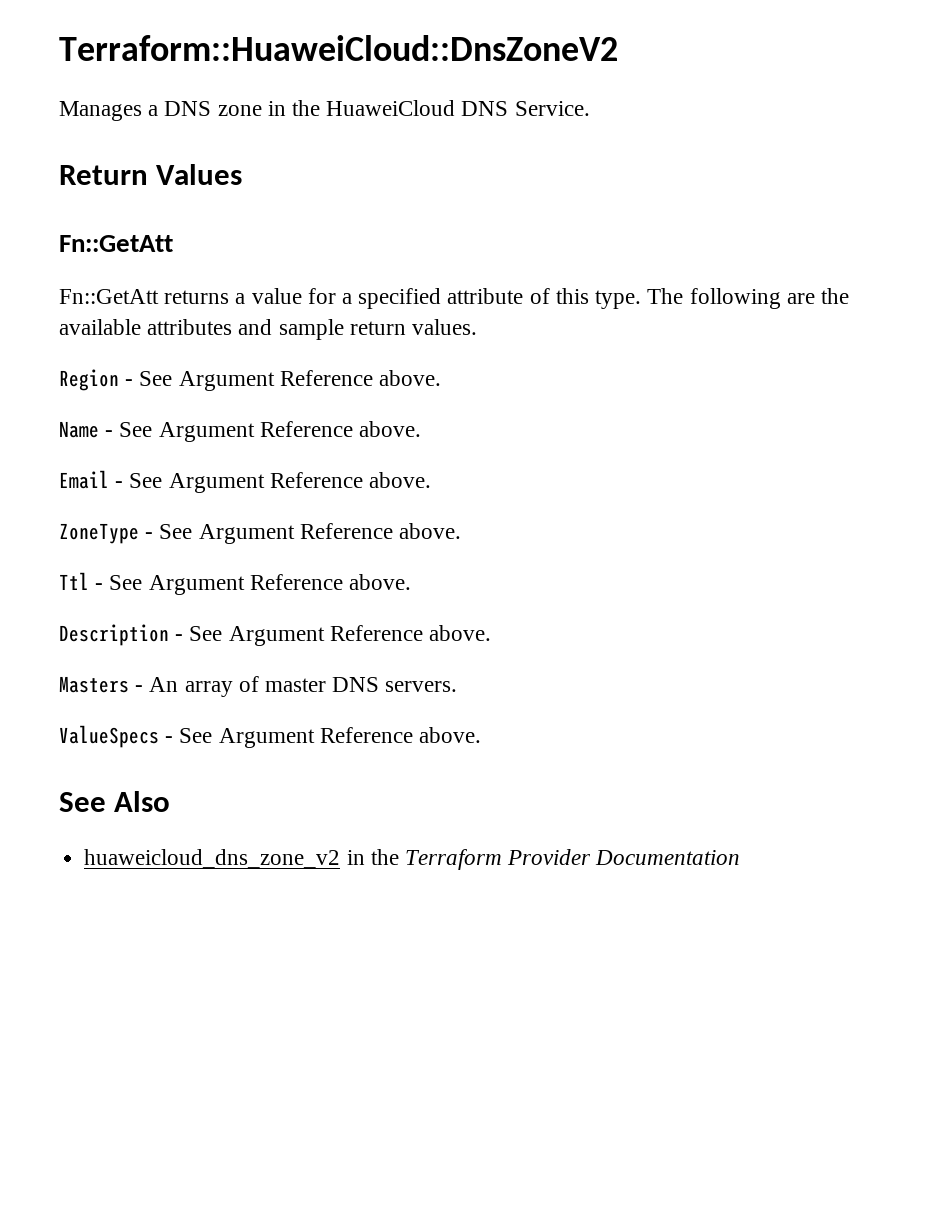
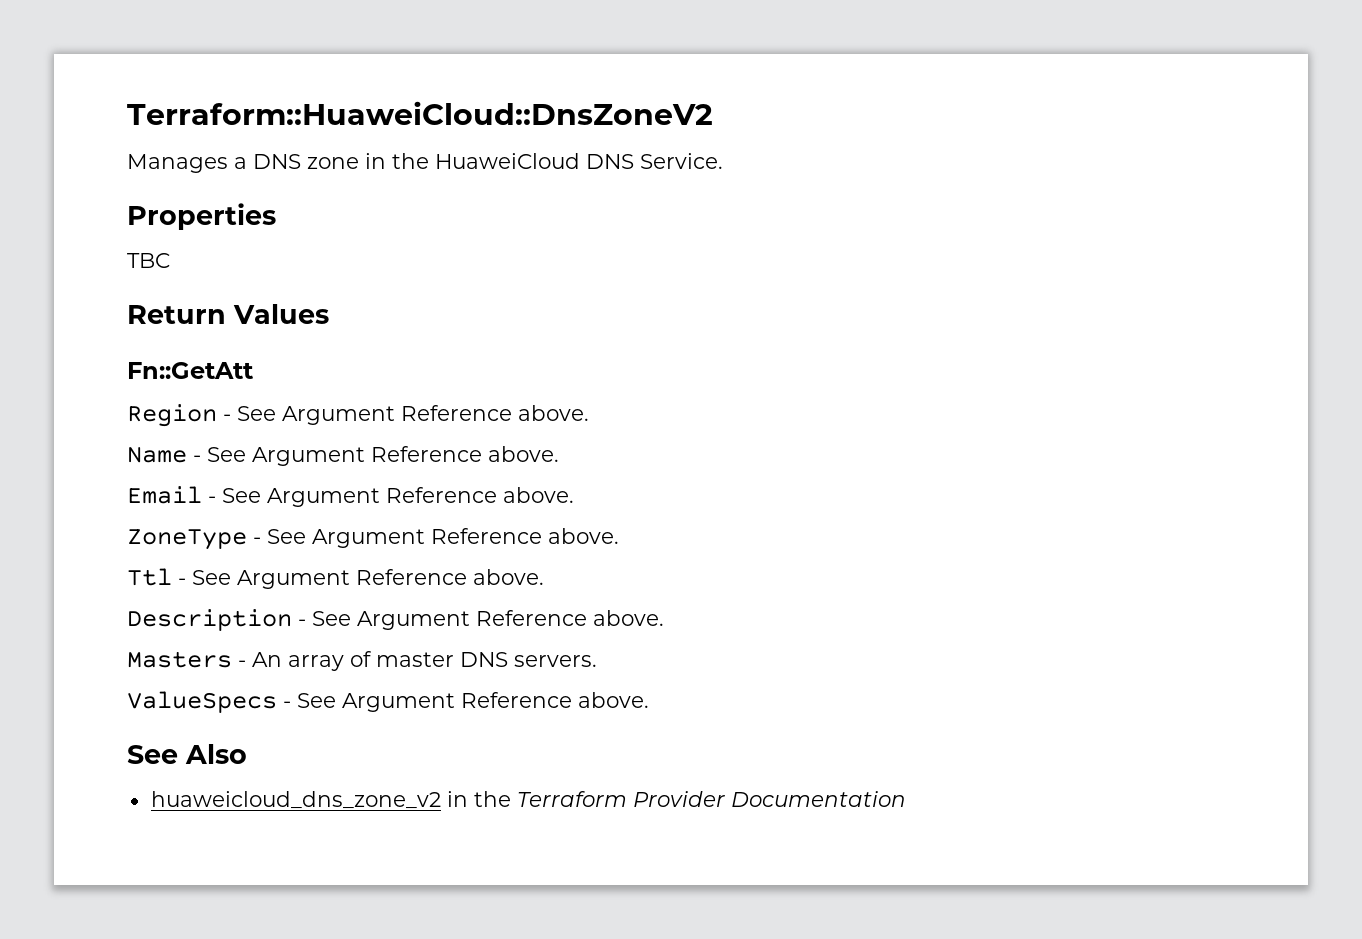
(590, 108) none -> [127,203,276,230] [127,253,170,268] // Properties // TBC
[59,288,849,309] [59,319,478,340] // Fn::GetAtt returns a value for a specified attribute of this type. The following are the available attributes and sample return values. -> (254, 370) none

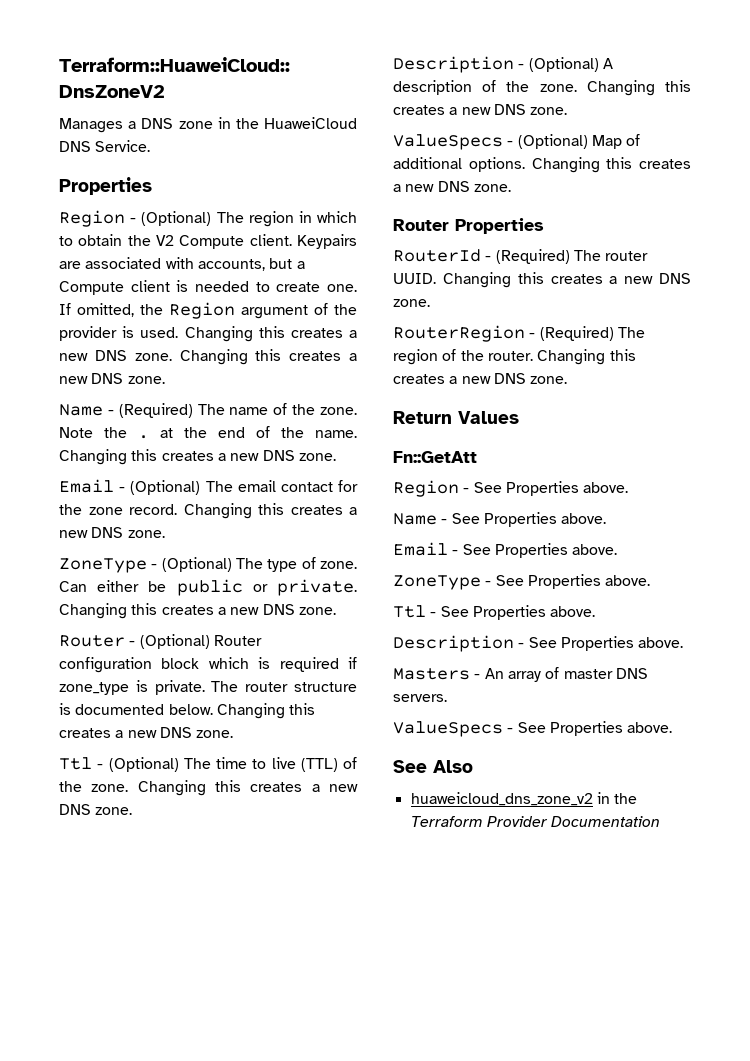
[127,253,170,268] TBC -> [59,210,357,227] [59,234,358,249] [59,257,305,271] [59,280,357,295] [59,302,357,319] [59,326,357,342] [59,349,357,365] [59,373,165,384] [59,403,357,418] [59,426,357,439] [59,449,336,465] [59,479,358,495] [59,503,357,519] [59,527,165,538] [59,557,357,573] [59,579,358,596] [59,603,336,619] [59,634,262,649] [59,657,357,673] [59,680,357,695] [59,703,316,719] [59,727,234,738] [59,757,357,772] [59,780,358,796] [59,804,133,815] [393,56,613,73] [393,80,691,96] [393,104,568,115] [393,134,641,150] [393,157,691,173] [393,181,511,192] [393,218,544,234] [393,249,649,264] [393,272,691,288] [393,299,430,307] [393,325,645,342] [393,349,636,365] [393,373,568,384] Region - (Optional) The region in which to obtain the V2 Compute client. Keypairs are associated with accounts, but a Compute client is needed to create one. If omitted, the Region argument of the provider is used. Changing this creates a new DNS zone. Changing this creates a new DNS zone. // Name - (Required) The name of the zone. Note the . at the end of the name. Changing this creates a new DNS zone. // Email - (Optional) The email contact for the zone record. Changing this creates a new DNS zone. // ZoneType - (Optional) The type of zone. Can either be public or private. Changing this creates a new DNS zone. // Router - (Optional) Router configuration block which is required if zone_type is private. The router structure is documented below. Changing this creates a new DNS zone. // Ttl - (Optional) The time to live (TTL) of the zone. Changing this creates a new DNS zone. // Description - (Optional) A description of the zone. Changing this creates a new DNS zone. // ValueSpecs - (Optional) Map of additional options. Changing this creates a new DNS zone. // Router Properties // RouterId - (Required) The router UUID. Changing this creates a new DNS zone. // RouterRegion - (Required) The region of the router. Changing this creates a new DNS zone.
[282,405,512,425] Argument Reference -> [505,481,579,496] Properties
[252,446,482,466] Argument Reference -> [483,512,557,527] Properties
[267,487,497,507] Argument Reference -> [494,543,568,558] Properties
[312,528,542,548] Argument Reference -> [527,574,601,589] Properties
[237,569,467,589] Argument Reference -> [472,605,546,620] Properties
[357,610,587,630] Argument Reference -> [560,636,634,651] Properties
[342,692,572,712] Argument Reference -> [549,721,623,736] Properties

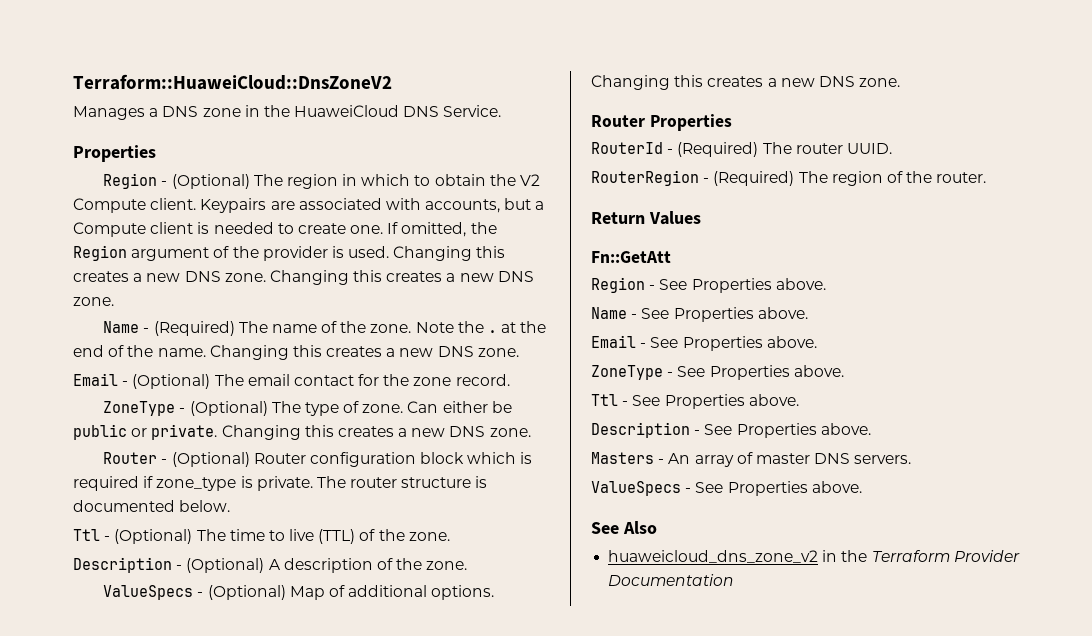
[183,503,357,519] [59,527,165,538] Changing this creates a new DNS zone. -> (510, 380) none
[216,703,316,719] [59,727,234,738] Changing this creates a new DNS zone. -> (231, 506) none
[137,780,358,796] [59,804,133,815] Changing this creates a new DNS zone. -> (450, 536) none
[586,80,691,96] [393,104,568,115] Changing this creates a new DNS zone. -> (468, 565) none
[442,272,691,288] [393,299,430,307] Changing this creates a new DNS zone. -> (892, 148) none
[537,349,636,365] [393,373,568,384] Changing this creates a new DNS zone. -> (987, 177) none

